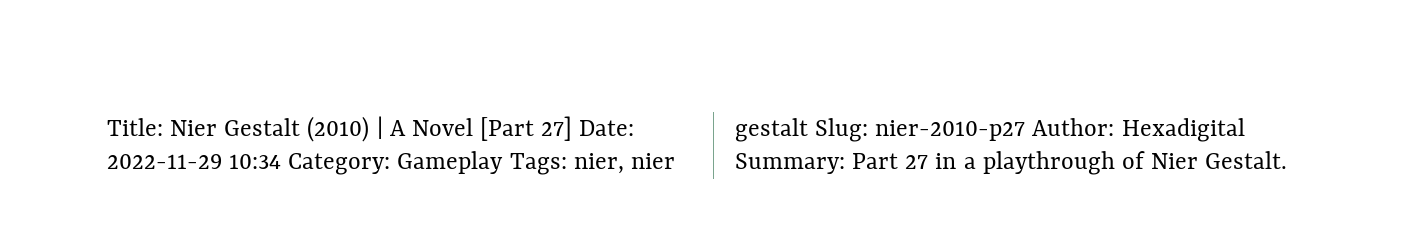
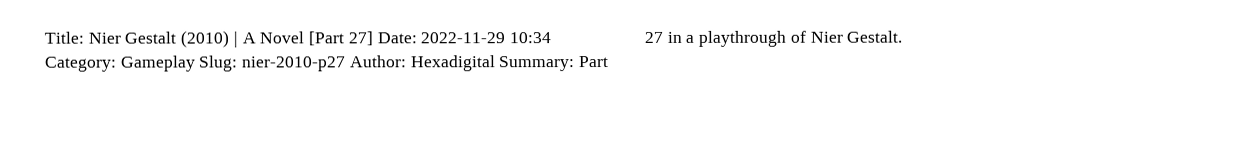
[509,153,675,175] [735,118,808,142] Tags: nier, nier gestalt -> (195, 63) none

